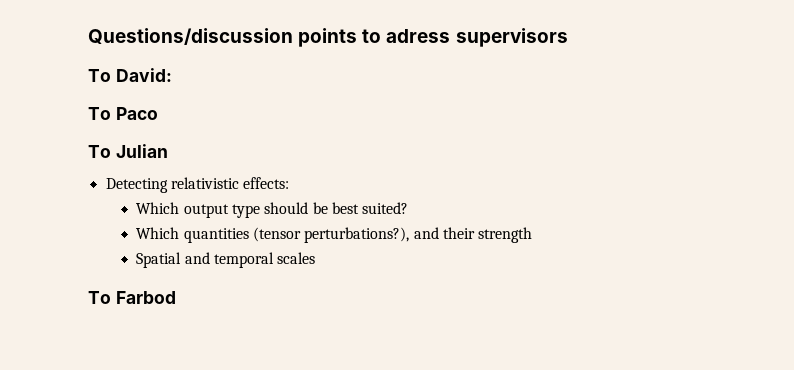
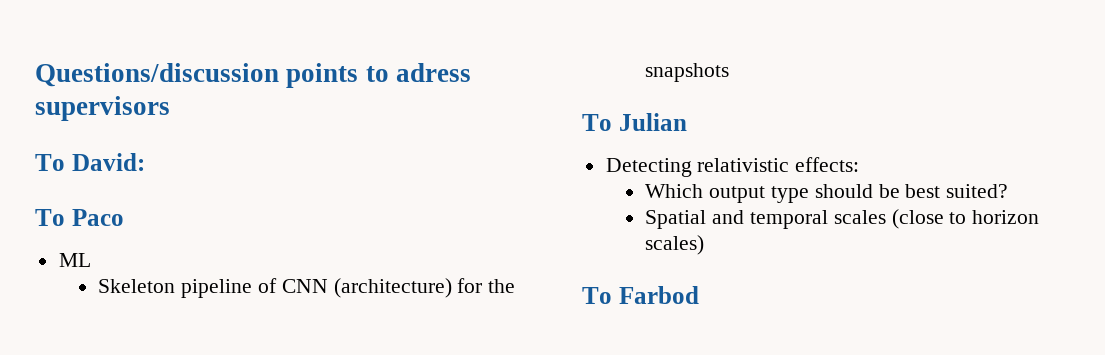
(158, 113) none -> [58,253,91,267] [98,278,516,298] [645,63,730,82] // ML // Skeleton pipeline of CNN (architecture) for the snapshots
[136,227,533,243] // Which quantities (tensor perturbations?), and their strength -> (1009, 191) none
(316, 258) none -> [891,209,1040,229] [645,235,705,255] (close to horizon scales)

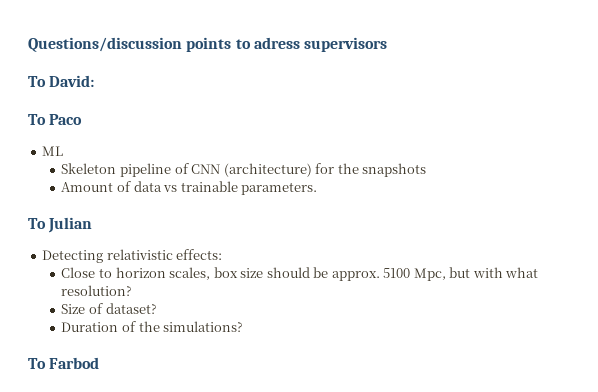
(730, 72) none -> [61,181,318,195] // Amount of data vs trainable parameters.
[645,184,1009,203] [645,209,1040,229] [645,235,705,255] Which output type should be best suited? // Spatial and temporal scales (close to horizon scales) -> [61,267,539,281] [61,285,133,296] [61,303,157,314] [61,321,244,332] Close to horizon scales, box size should be approx. 5100 Mpc, but with what resolution? // Size of dataset? // Duration of the simulations?

